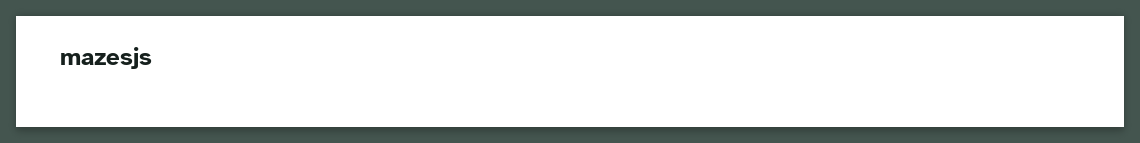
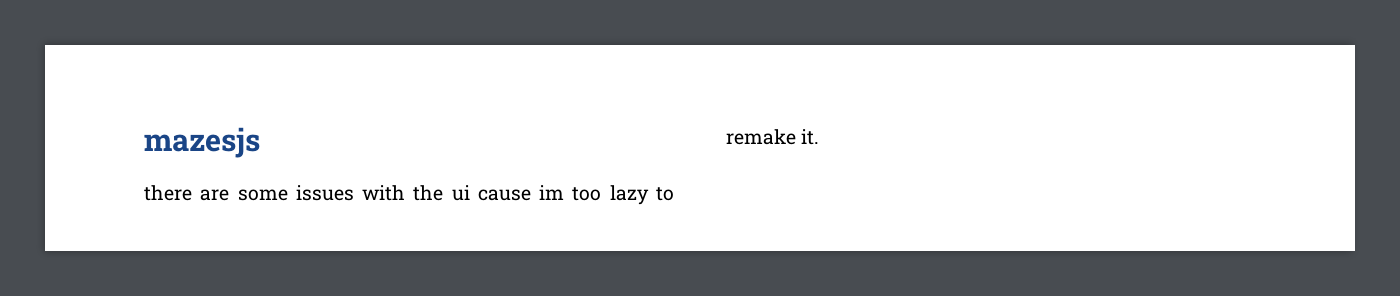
(152, 58) none -> [144,185,674,205] [726,129,820,145] // there are some issues with the ui cause im too lazy to remake it.

